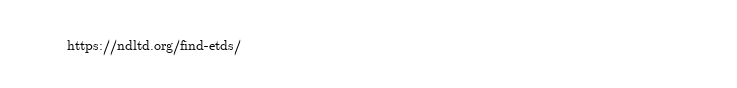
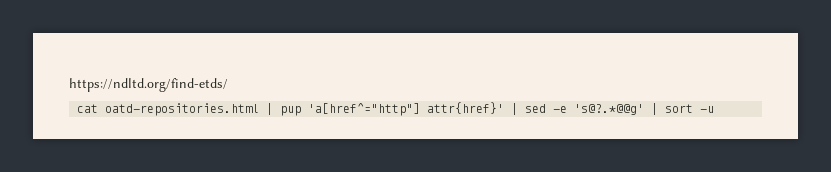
(241, 47) none -> [77,102,715,116] // cat oatd-repositories.html | pup 'a[href^="http"] attr{href}' | sed -e 's@?.*@@g' | sort -u

